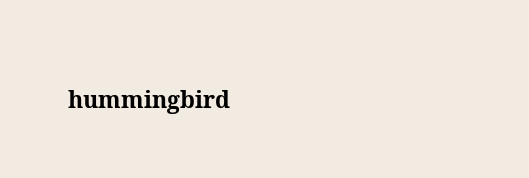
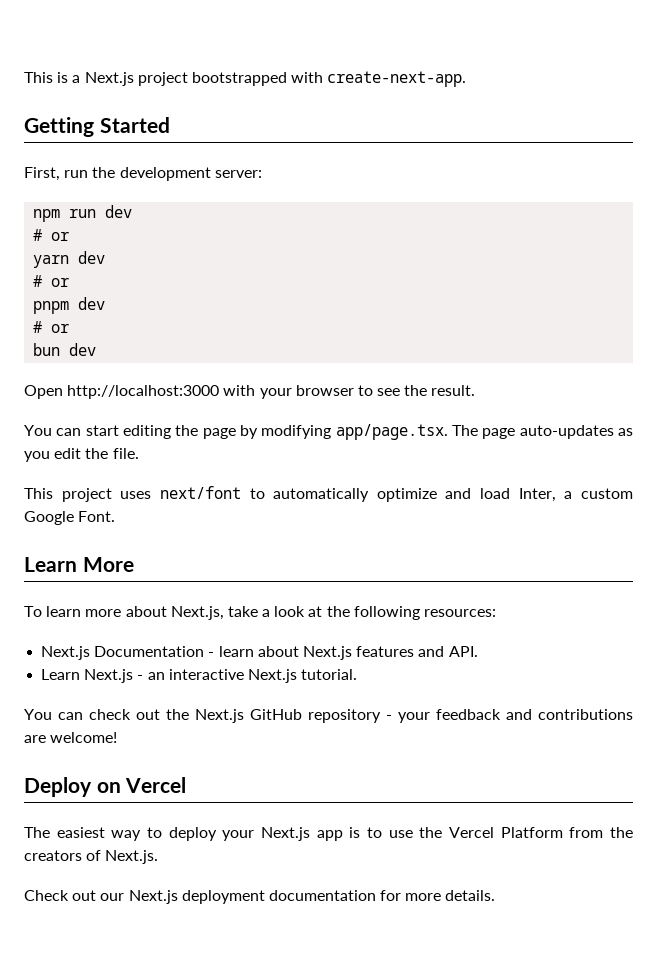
[68,90,230,114] hummingbird -> [24,71,467,87] [24,117,170,137] [24,167,262,181] [33,205,133,222] [33,229,70,241] [33,251,106,268] [33,275,70,287] [33,297,106,314] [33,321,70,333] [33,343,97,356] [24,385,476,399] [24,424,633,440] [24,448,139,462] [24,486,633,502] [24,511,116,525] [24,557,134,572] [24,606,497,620] [41,646,478,660] [41,669,358,683] [24,709,633,723] [24,732,118,743] [24,777,187,797] [24,827,633,841] [24,850,159,864] [24,890,496,904] This is a Next.js project bootstrapped with create-next-app. // Getting Started // First, run the development server: // npm run dev // # or // yarn dev // # or // pnpm dev // # or // bun dev // Open http://localhost:3000 with your browser to see the result. // You can start editing the page by modifying app/page.tsx. The page auto-updates as you edit the file. // This project uses next/font to automatically optimize and load Inter, a custom Google Font. // Learn More // To learn more about Next.js, take a look at the following resources: // Next.js Documentation - learn about Next.js features and API. // Learn Next.js - an interactive Next.js tutorial. // You can check out the Next.js GitHub repository - your feedback and contributions are welcome! // Deploy on Vercel // The easiest way to deploy your Next.js app is to use the Vercel Platform from the creators of Next.js. // Check out our Next.js deployment documentation for more details.

